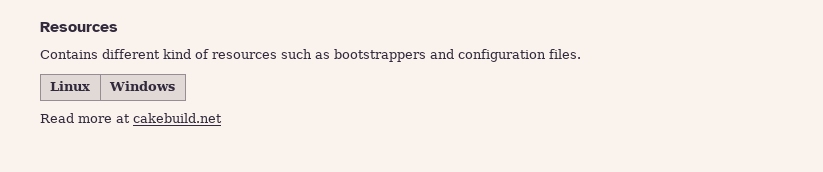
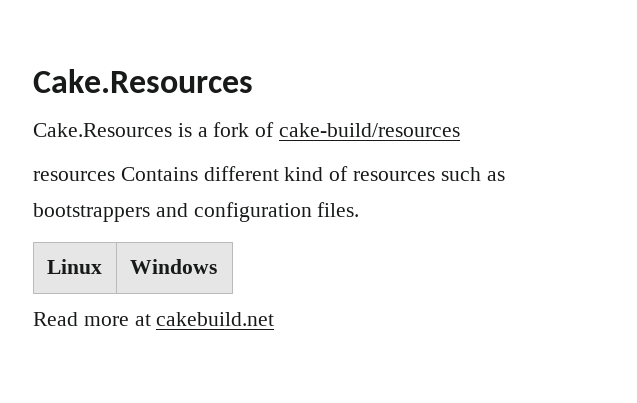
[40,22,118,32] Resources // -> [33,69,253,93] [33,122,461,137] [33,171,115,181] Cake.Resources // Cake.Resources is a fork of cake-build/resources // resources

